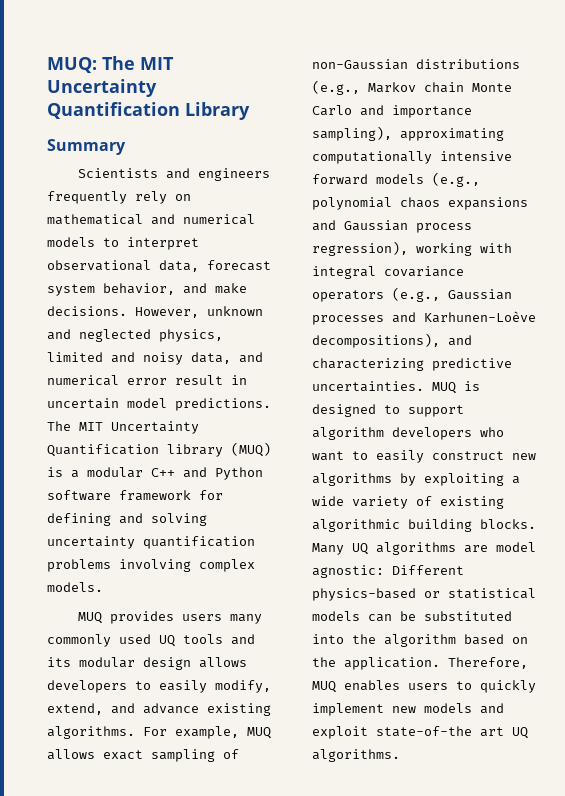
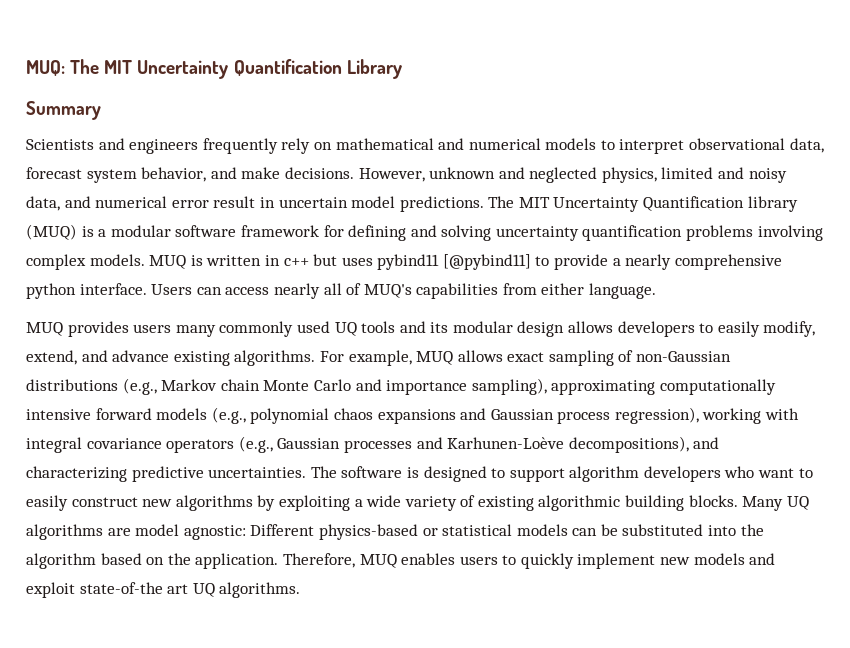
[151,467,263,480] C++ and Python -> (171, 231) none
(103, 587) none -> [149,254,782,270] [26,283,657,299] MUQ is written in c++ but uses pybind11 [@pybind11] to provide a nearly comprehensive python interface. Users can access nearly all of MUQ's capabilities from either language.
[432,382,456,394] MUQ -> [310,466,403,478] The software

